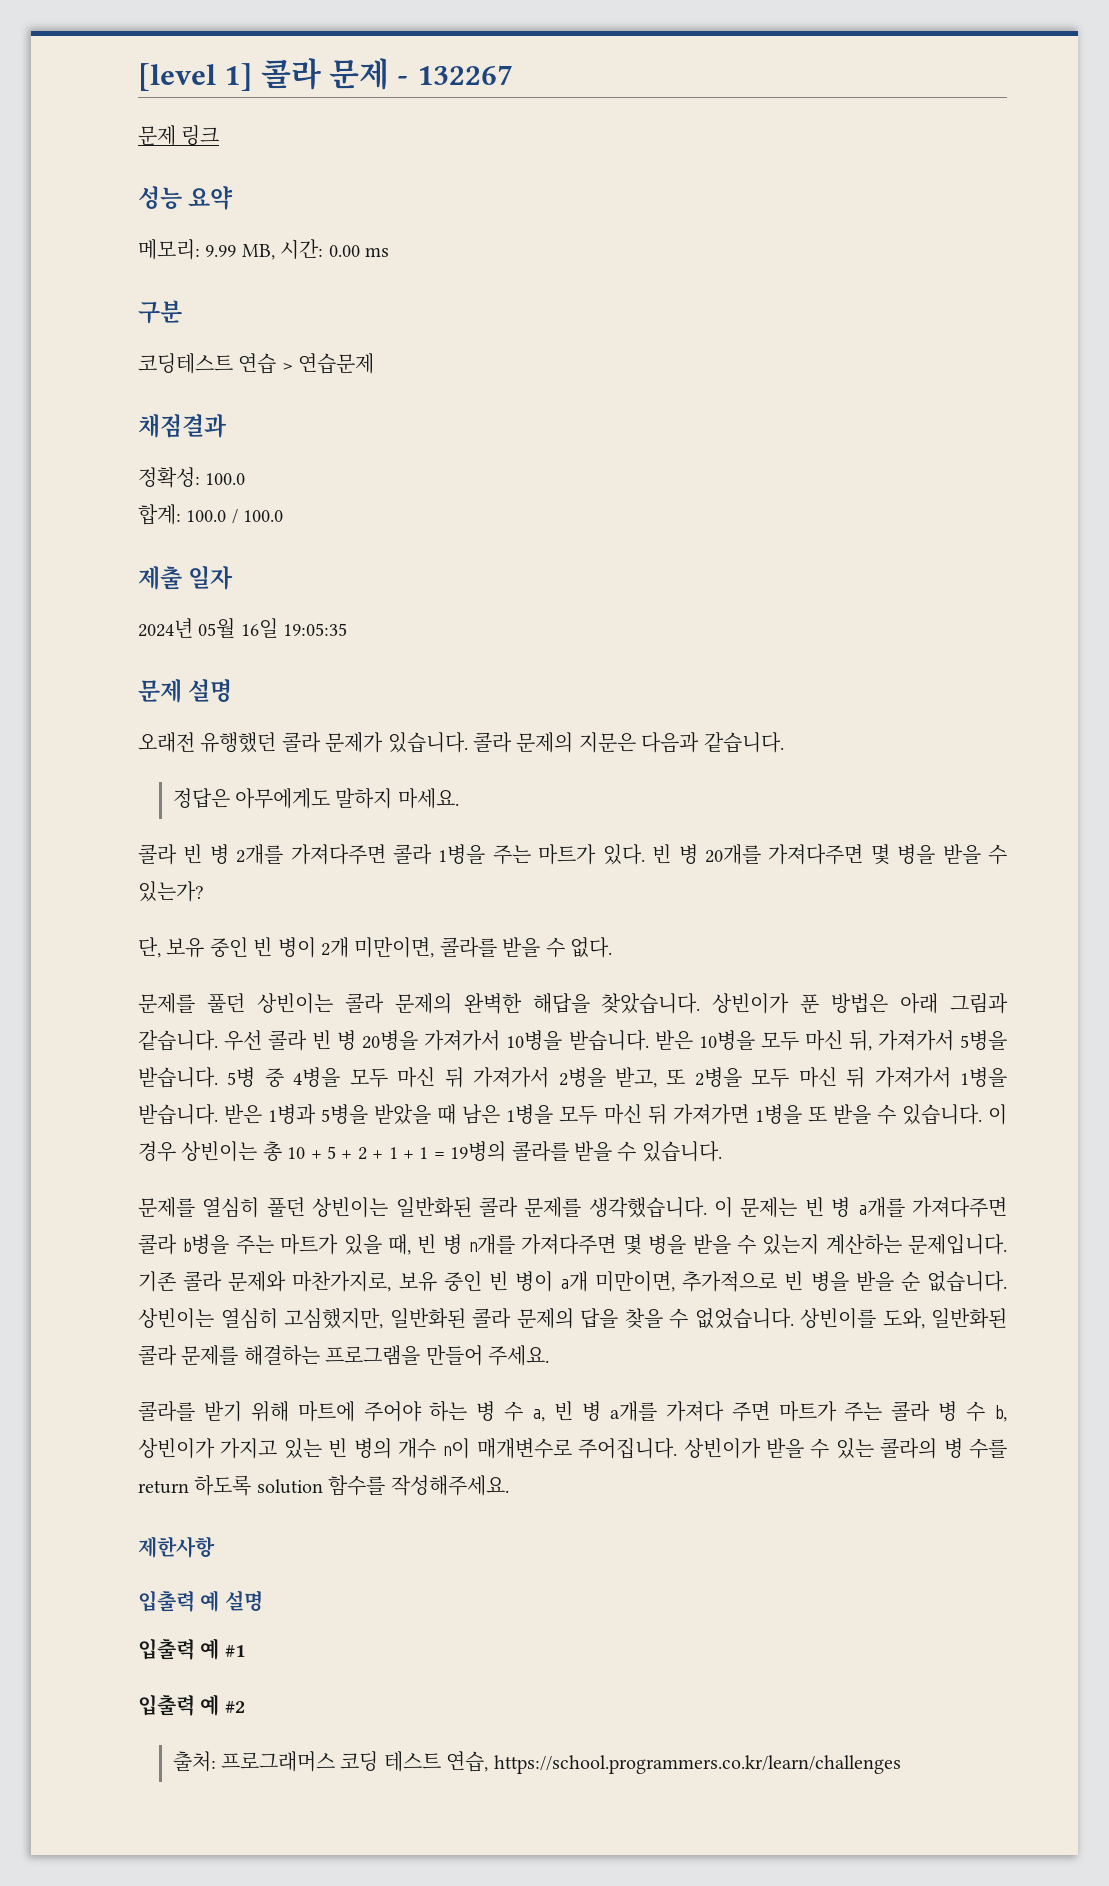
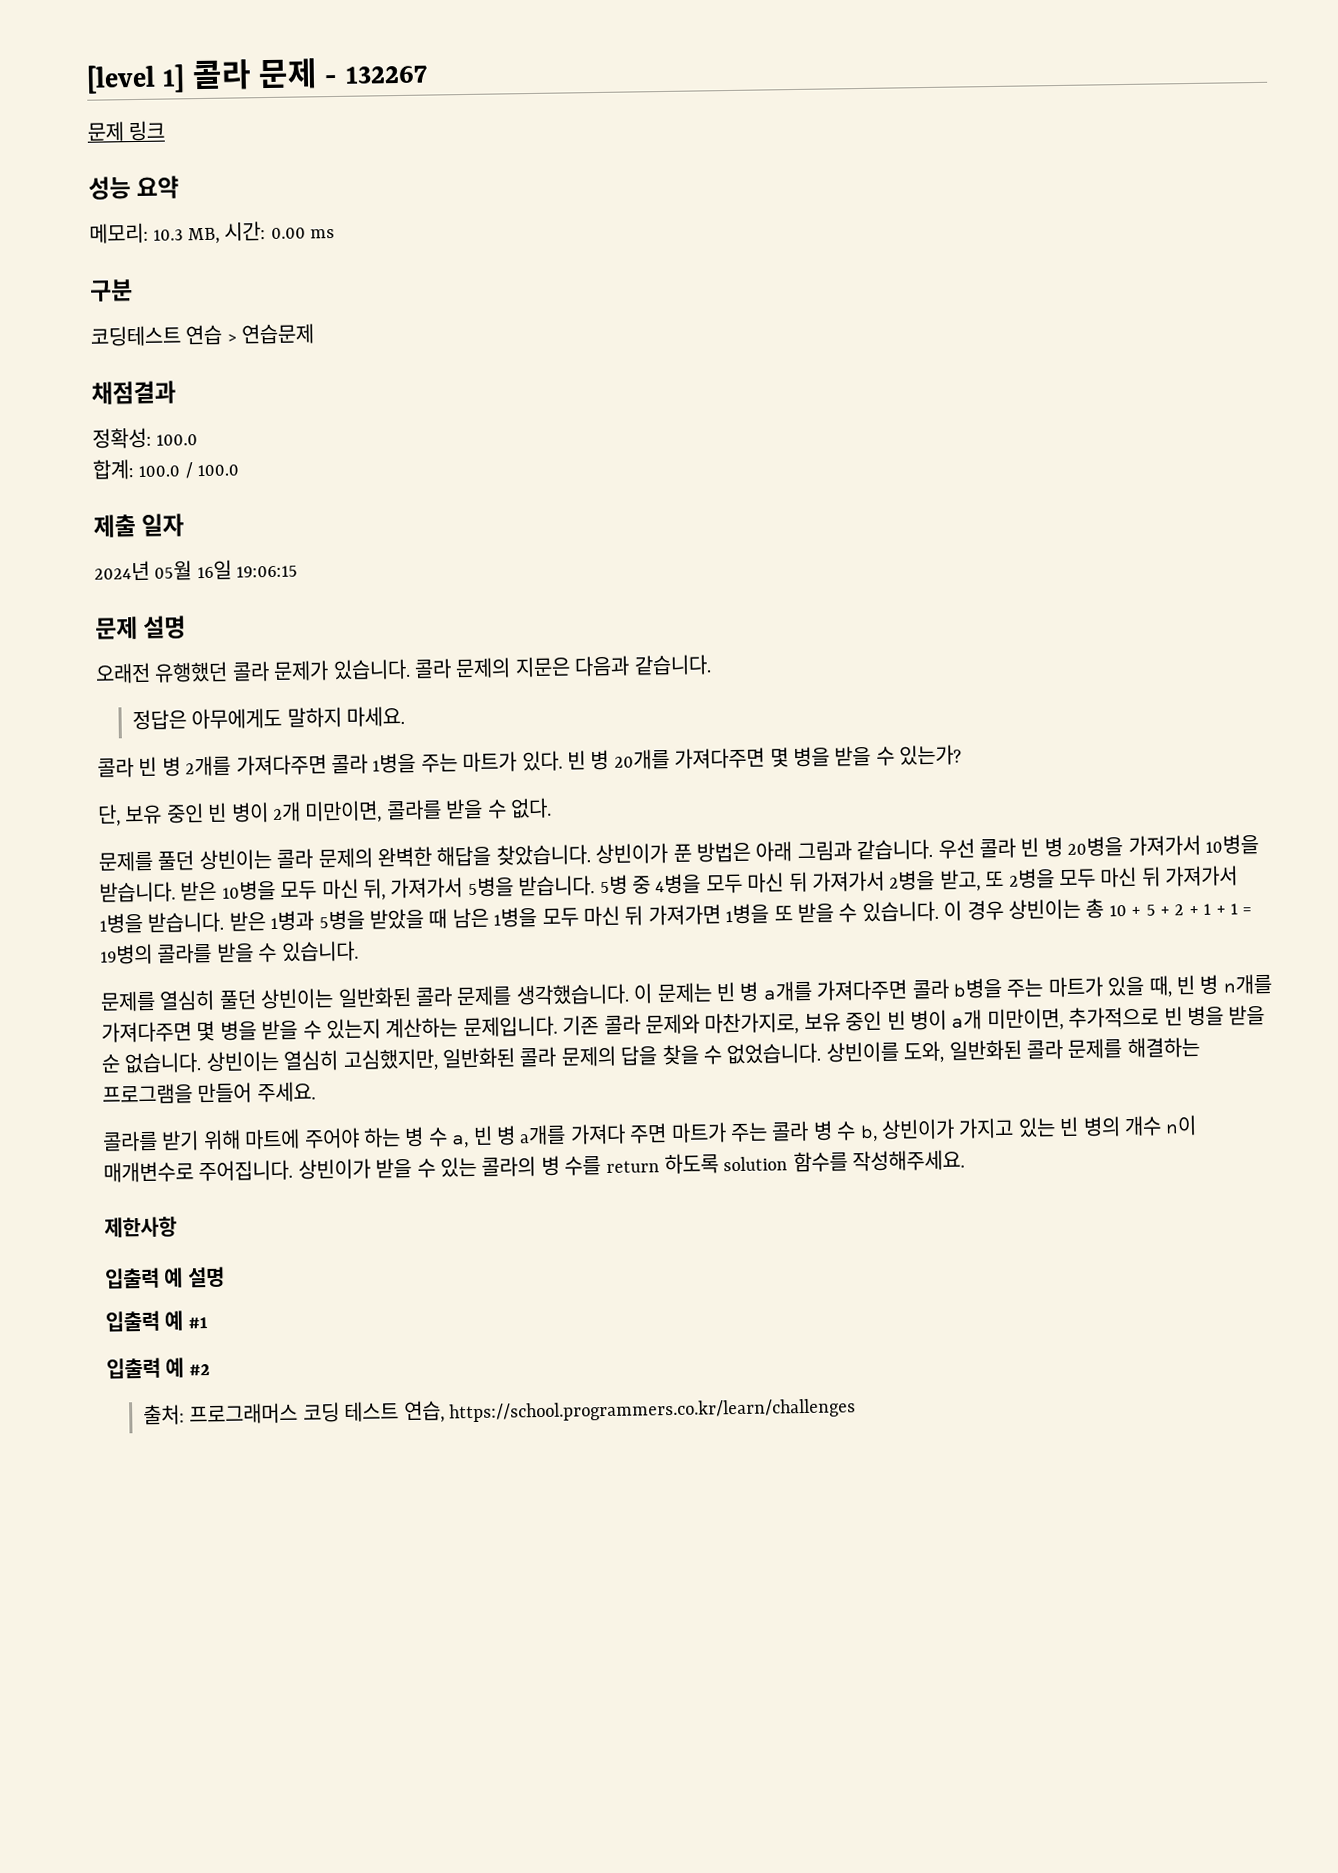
[205,245,237,257] 9.99 -> [153,229,184,241] 10.3
[283,623,348,636] 19:05:35 -> [236,565,299,578] 19:06:15

